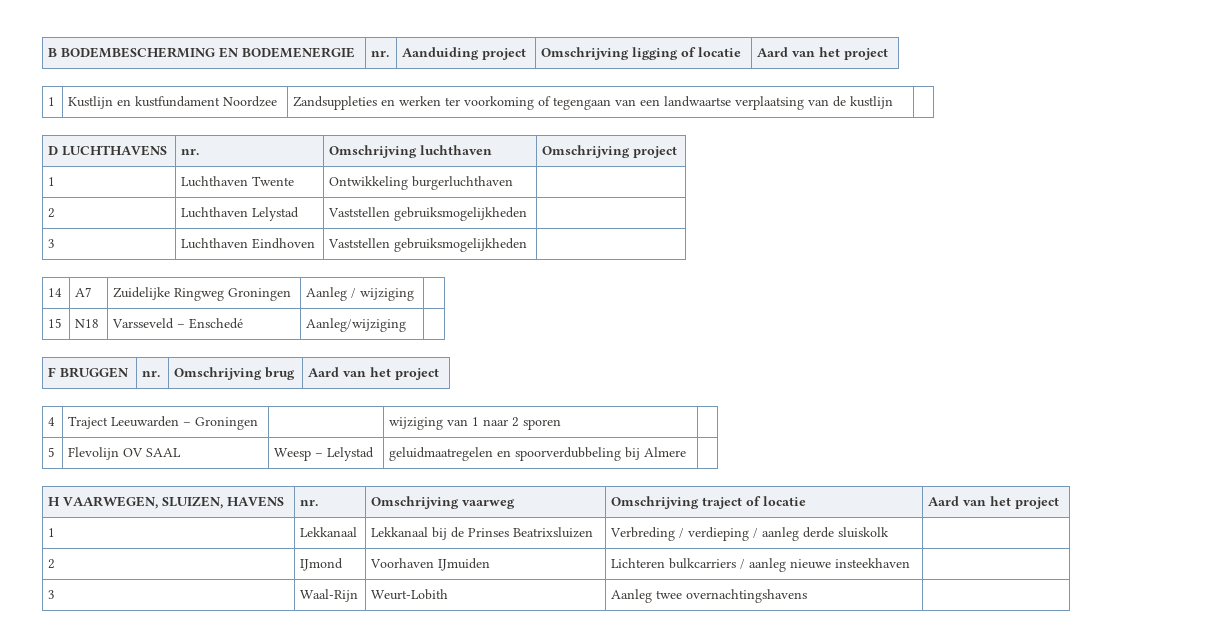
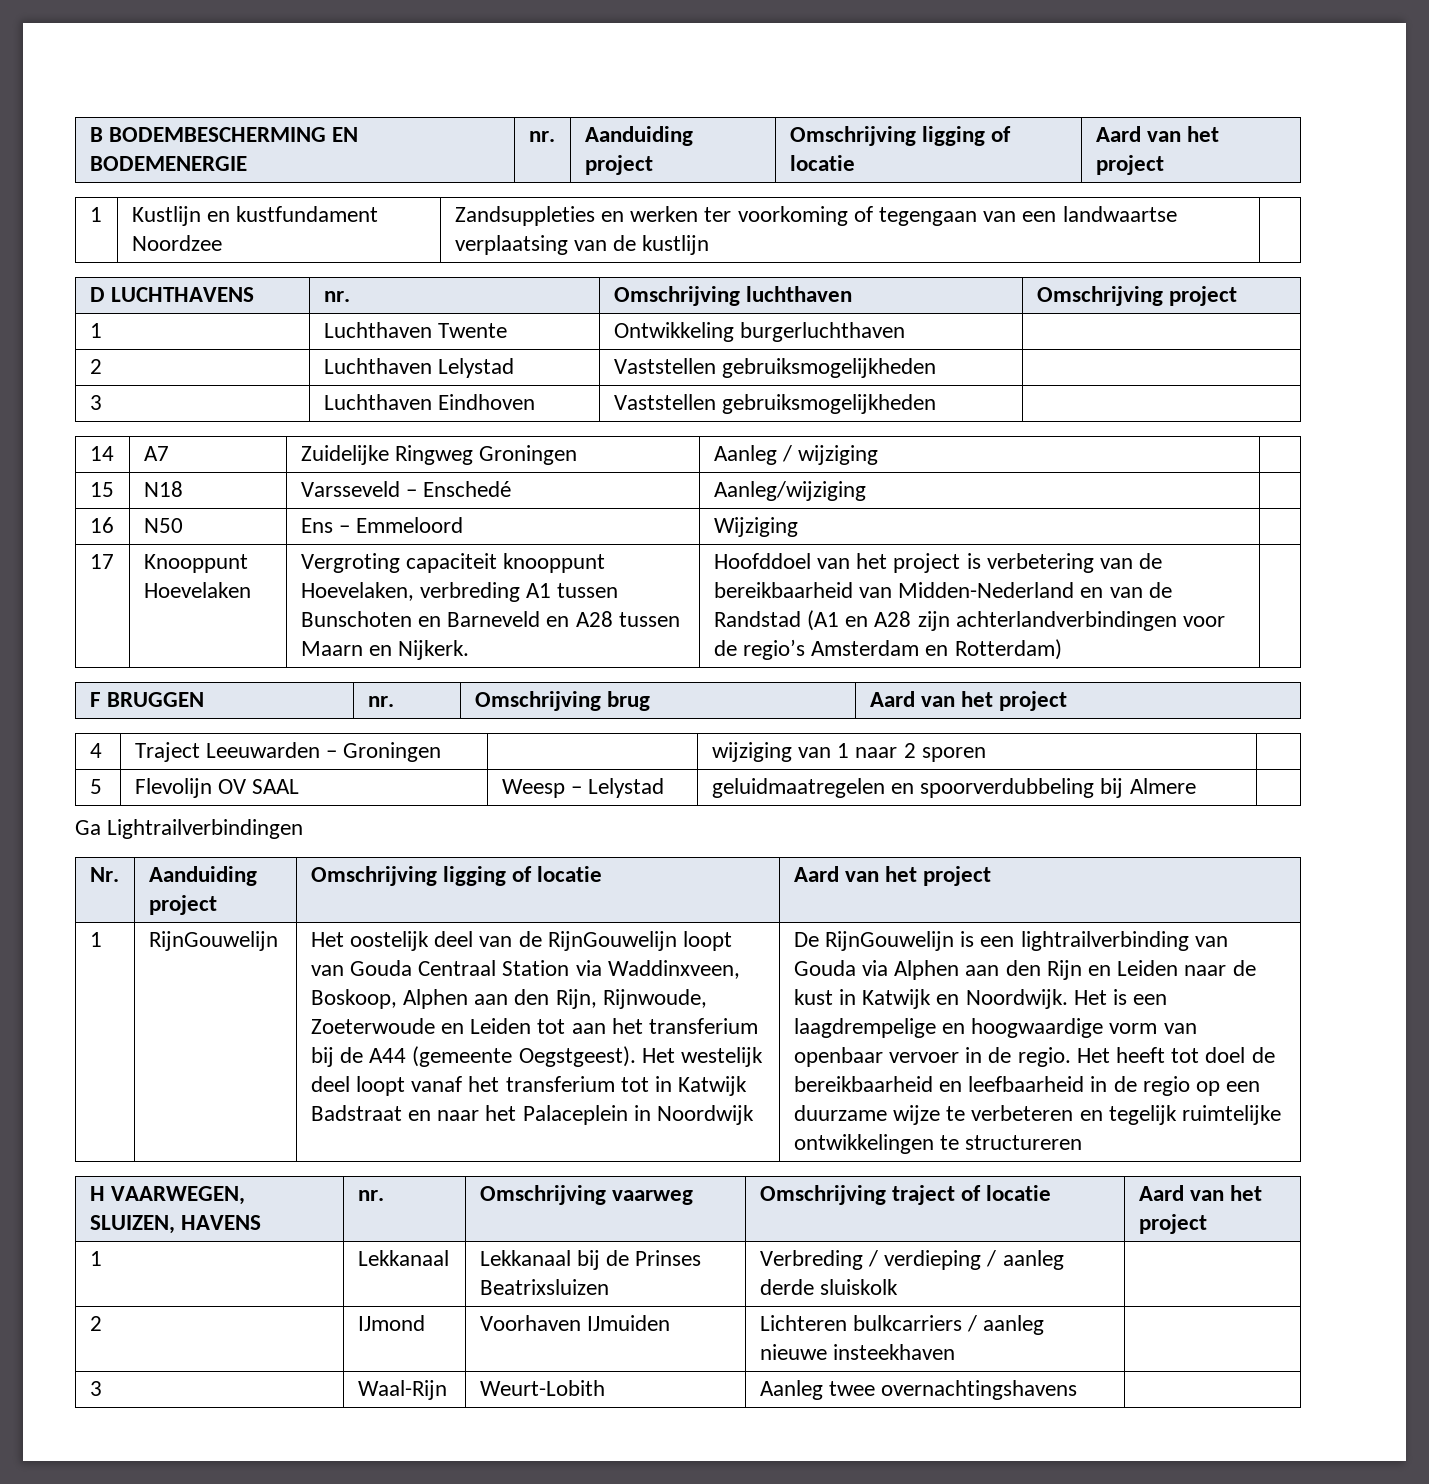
(407, 325) none -> [89,517,114,533] [143,518,183,533] [300,517,464,533] [713,517,798,537] [89,554,114,569] [143,554,248,573] [143,582,251,598] [300,553,606,573] [300,582,619,602] [300,611,680,627] [300,640,470,660] [713,553,1163,573] [713,582,1172,598] [713,610,1225,631] [713,639,1062,660] // 16 | N50 | Ens – Emmeloord | Wijziging | // 17 | Knooppunt Hoevelaken | Vergroting capaciteit knooppunt Hoevelaken, verbreding A1 tussen Bunschoten en Barneveld en A28 tussen Maarn en Nijkerk. | Hoofddoel van het project is verbetering van de bereikbaarheid van Midden-Nederland en van de Randstad (A1 en A28 zijn achterlandverbindingen voor de regio’s Amsterdam en Rotterdam) |
(687, 452) none -> [75,819,304,839] [89,867,119,882] [148,866,257,886] [148,895,217,915] [310,866,603,886] [793,866,992,886] [89,932,102,947] [148,931,278,951] [310,931,732,951] [310,960,740,979] [310,989,707,1009] [310,1018,758,1034] [310,1046,763,1067] [310,1076,748,1096] [310,1105,754,1125] [793,931,1228,951] [793,960,1256,980] [793,989,1168,1009] [793,1018,1197,1038] [793,1047,1275,1067] [793,1076,1261,1096] [793,1105,1281,1125] [793,1134,1083,1154] // Ga Lightrailverbindingen // Nr. | Aanduiding project | Omschrijving ligging of locatie | Aard van het project // 1 | RijnGouwelijn | Het oostelijk deel van de RijnGouwelijn loopt van Gouda Centraal Station via Waddinxveen, Boskoop, Alphen aan den Rijn, Rijnwoude, Zoeterwoude en Leiden tot aan het transferium bij de A44 (gemeente Oegstgeest). Het westelijk deel loopt vanaf het transferium tot in Katwijk Badstraat en naar het Palaceplein in Noordwijk | De RijnGouwelijn is een lightrailverbinding van Gouda via Alphen aan den Rijn en Leiden naar de kust in Katwijk en Noordwijk. Het is een laagdrempelige en hoogwaardige vorm van openbaar vervoer in de regio. Het heeft tot doel de bereikbaarheid en leefbaarheid in de regio op een duurzame wijze te verbeteren en tegelijk ruimtelijke ontwikkelingen te structureren

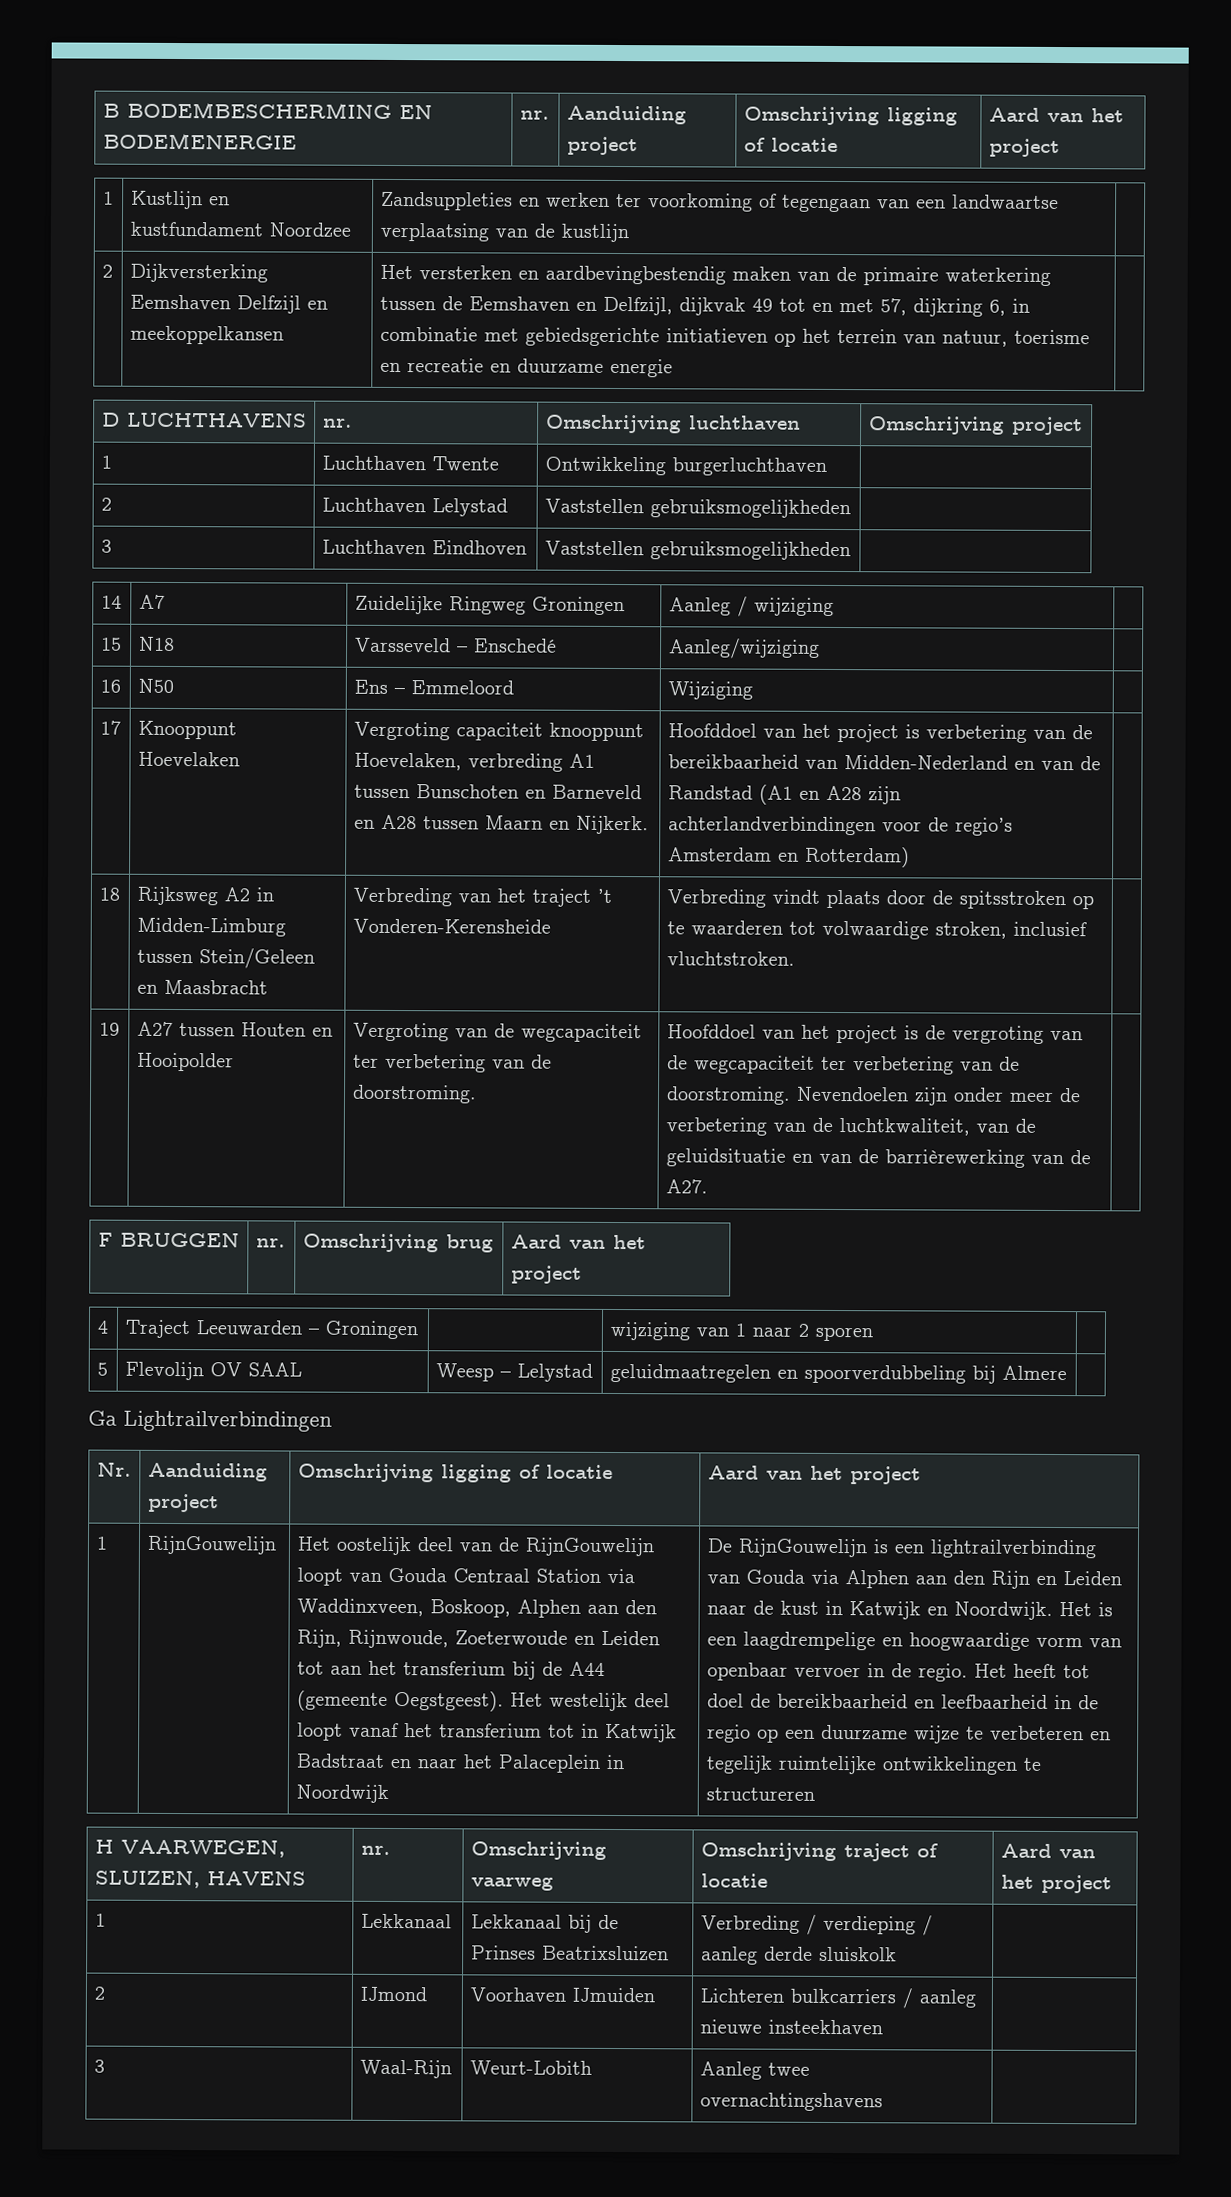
(710, 245) none -> [101,264,113,278] [129,263,268,283] [129,294,328,314] [129,325,284,345] [379,264,1051,286] [379,296,1030,317] [379,326,1090,347] [379,358,673,378] // 2 | Dijkversterking Eemshaven Delfzijl en meekoppelkansen | Het versterken en aardbevingbestendig maken van de primaire waterkering tussen de Eemshaven en Delfzijl, dijkvak 49 tot en met 57, dijkring 6, in combinatie met gebiedsgerichte initiatieven op het terrein van natuur, toerisme en recreatie en duurzame energie |
(1062, 649) none -> [98,887,120,901] [136,886,274,906] [136,917,286,937] [136,948,315,969] [136,979,268,995] [352,887,612,907] [352,918,551,934] [666,889,1094,910] [666,920,1087,940] [666,951,795,966] [98,1022,120,1036] [136,1021,333,1037] [136,1052,234,1072] [352,1022,642,1043] [352,1053,552,1073] [351,1084,477,1104] [666,1024,1083,1044] [666,1055,1020,1075] [665,1086,1081,1106] [665,1117,1036,1136] [665,1148,1091,1168] [665,1179,708,1194] // 18 | Rijksweg A2 in Midden-Limburg tussen Stein/Geleen en Maasbracht | Verbreding van het traject ’t Vonderen-Kerensheide | Verbreding vindt plaats door de spitsstroken op te waarderen tot volwaardige stroken, inclusief vluchtstroken. | // 19 | A27 tussen Houten en Hooipolder | Vergroting van de wegcapaciteit ter verbetering van de doorstroming. | Hoofddoel van het project is de vergroting van de wegcapaciteit ter verbetering van de doorstroming. Nevendoelen zijn onder meer de verbetering van de luchtkwaliteit, van de geluidsituatie en van de barrièrewerking van de A27. |

